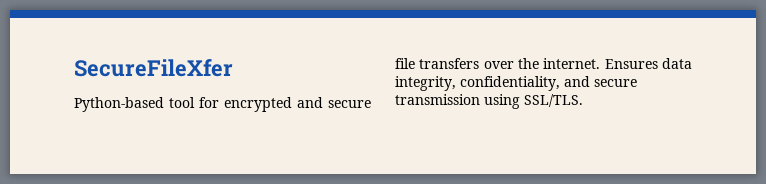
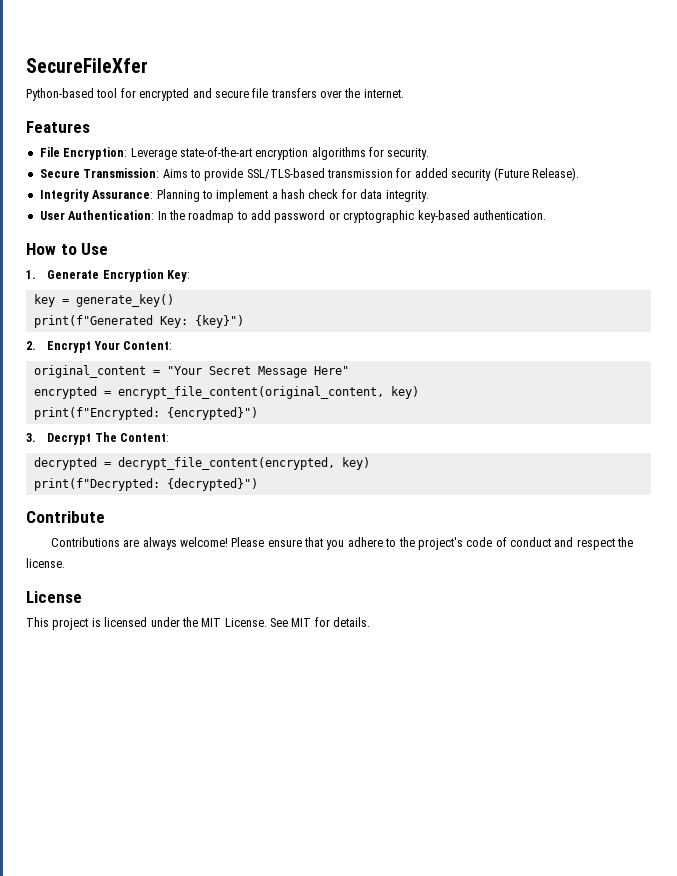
[604,58,692,69] [395,76,637,91] [395,94,583,109] Ensures data integrity, confidentiality, and secure transmission using SSL/TLS. -> [26,121,90,133] [39,147,430,160] [39,167,579,181] [39,189,429,202] [39,210,546,223] [26,243,109,255] [26,269,190,282] [33,294,174,307] [33,315,244,328] [26,341,172,353] [33,365,349,378] [33,386,419,399] [33,407,258,420] [26,432,169,445] [33,457,370,470] [33,478,258,491] [26,511,105,523] [50,537,634,550] [26,558,65,568] [26,591,82,603] [26,617,371,630] // Features // File Encryption: Leverage state-of-the-art encryption algorithms for security. // Secure Transmission: Aims to provide SSL/TLS-based transmission for added security (Future Release). // Integrity Assurance: Planning to implement a hash check for data integrity. // User Authentication: In the roadmap to add password or cryptographic key-based authentication. // How to Use // 1. Generate Encryption Key: // key = generate_key() // print(f"Generated Key: {key}") // 2. Encrypt Your Content: // original_content = "Your Secret Message Here" // encrypted = encrypt_file_content(original_content, key) // print(f"Encrypted: {encrypted}") // 3. Decrypt The Content: // decrypted = decrypt_file_content(encrypted, key) // print(f"Decrypted: {decrypted}") // Contribute // Contributions are always welcome! Please ensure that you adhere to the project's code of conduct and respect the license. // License // This project is licensed under the MIT License. See MIT for details.

